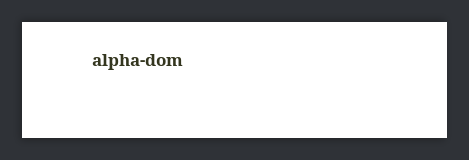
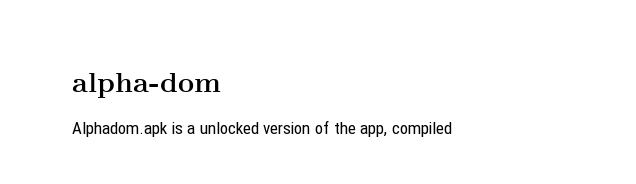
(183, 62) none -> [72,120,452,137] // Alphadom.apk is a unlocked version of the app, compiled

